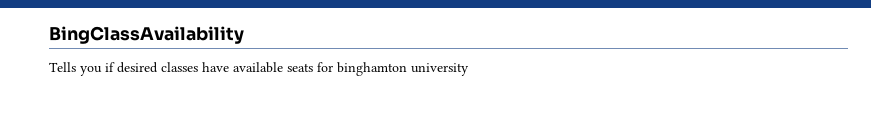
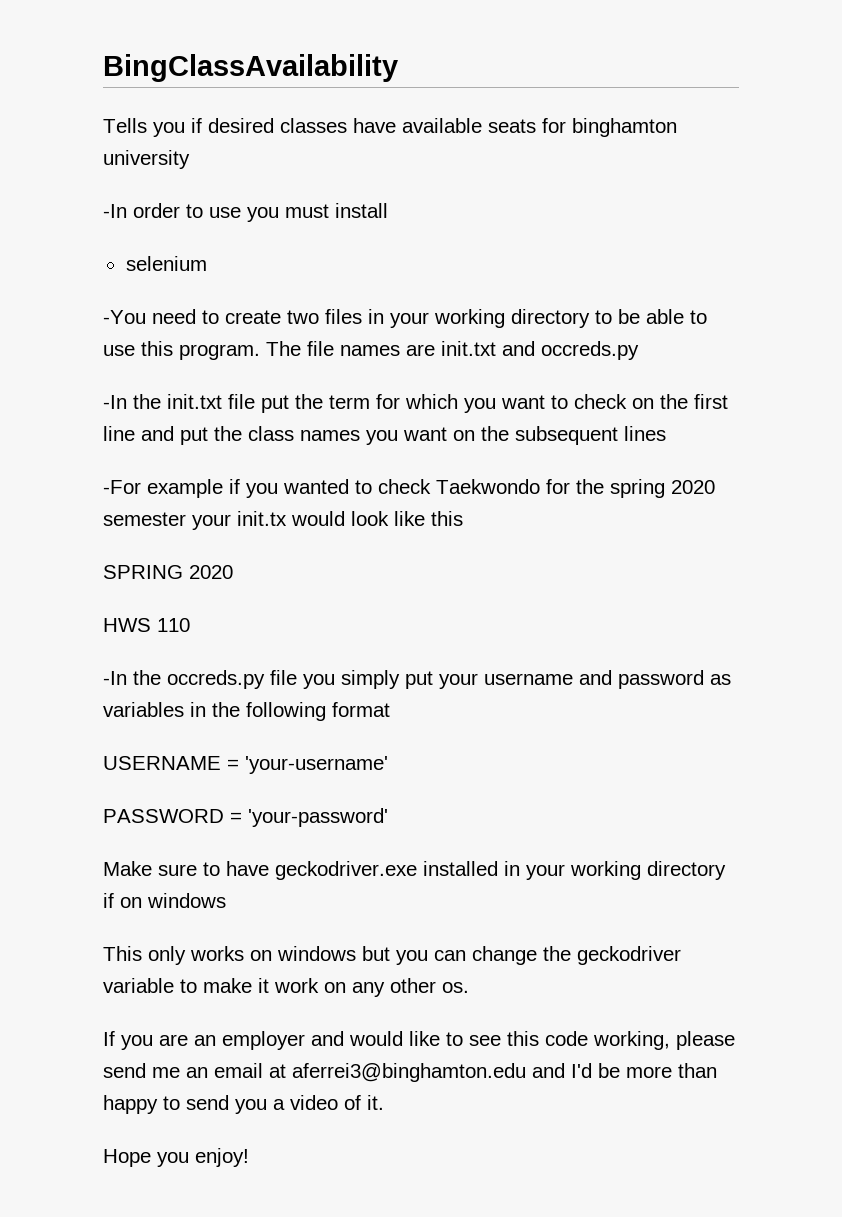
(469, 69) none -> [103,203,388,222] [125,256,207,271] [103,309,707,328] [103,341,639,360] [103,394,728,413] [103,426,666,445] [103,479,715,498] [103,511,463,530] [103,565,233,579] [103,618,190,632] [103,670,731,689] [103,702,390,721] [103,756,388,774] [103,808,388,827] [103,861,726,880] [103,893,226,908] [103,946,681,965] [103,978,469,997] [103,1031,735,1050] [103,1063,717,1082] [103,1095,384,1114] [103,1148,249,1167] // -In order to use you must install // selenium // -You need to create two files in your working directory to be able to use this program. The file names are init.txt and occreds.py // -In the init.txt file put the term for which you want to check on the first line and put the class names you want on the subsequent lines // -For example if you wanted to check Taekwondo for the spring 2020 semester your init.tx would look like this // SPRING 2020 // HWS 110 // -In the occreds.py file you simply put your username and password as variables in the following format // USERNAME = 'your-username' // PASSWORD = 'your-password' // Make sure to have geckodriver.exe installed in your working directory if on windows // This only works on windows but you can change the geckodriver variable to make it work on any other os. // If you are an employer and would like to see this code working, please send me an email at aferrei3@binghamton.edu and I'd be more than happy to send you a video of it. // Hope you enjoy!

